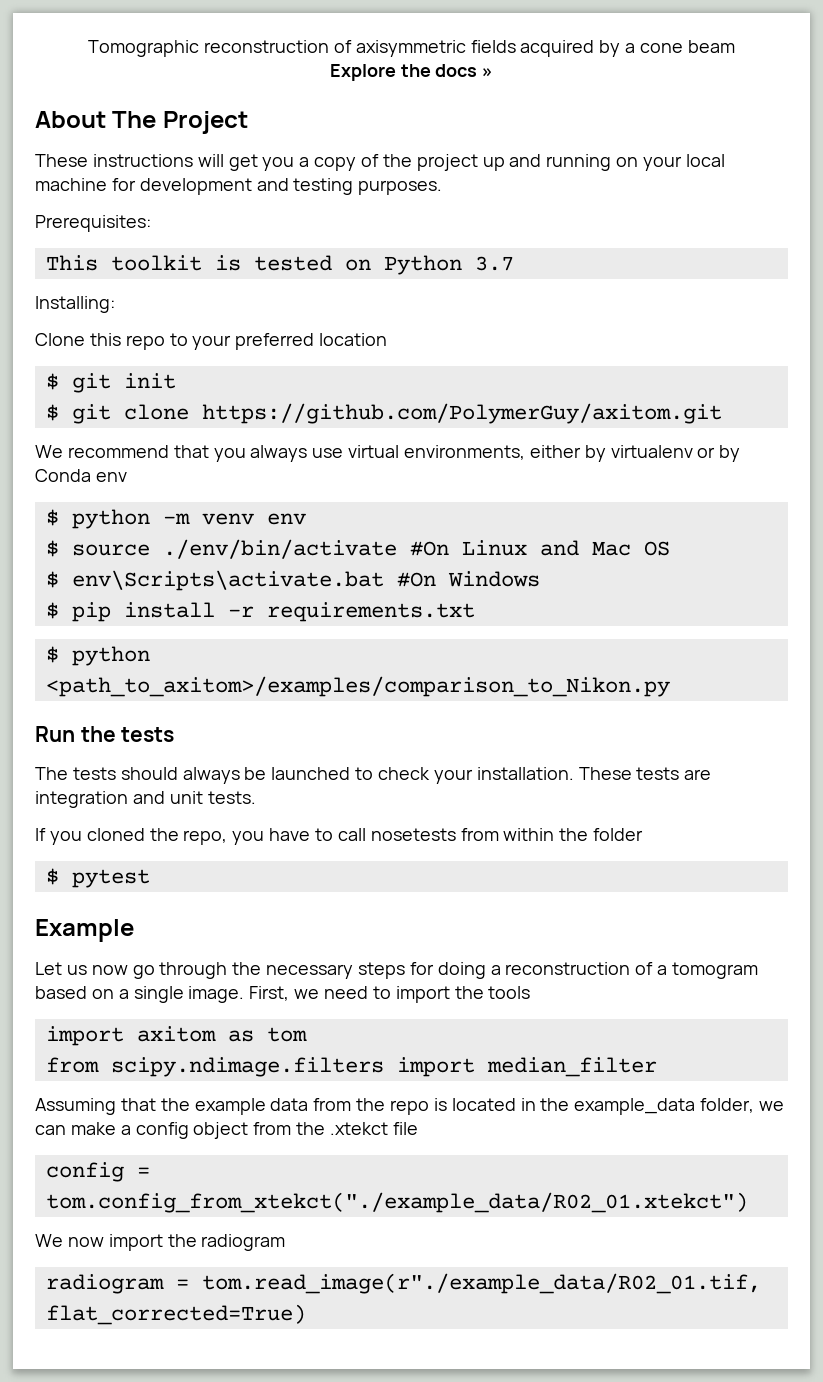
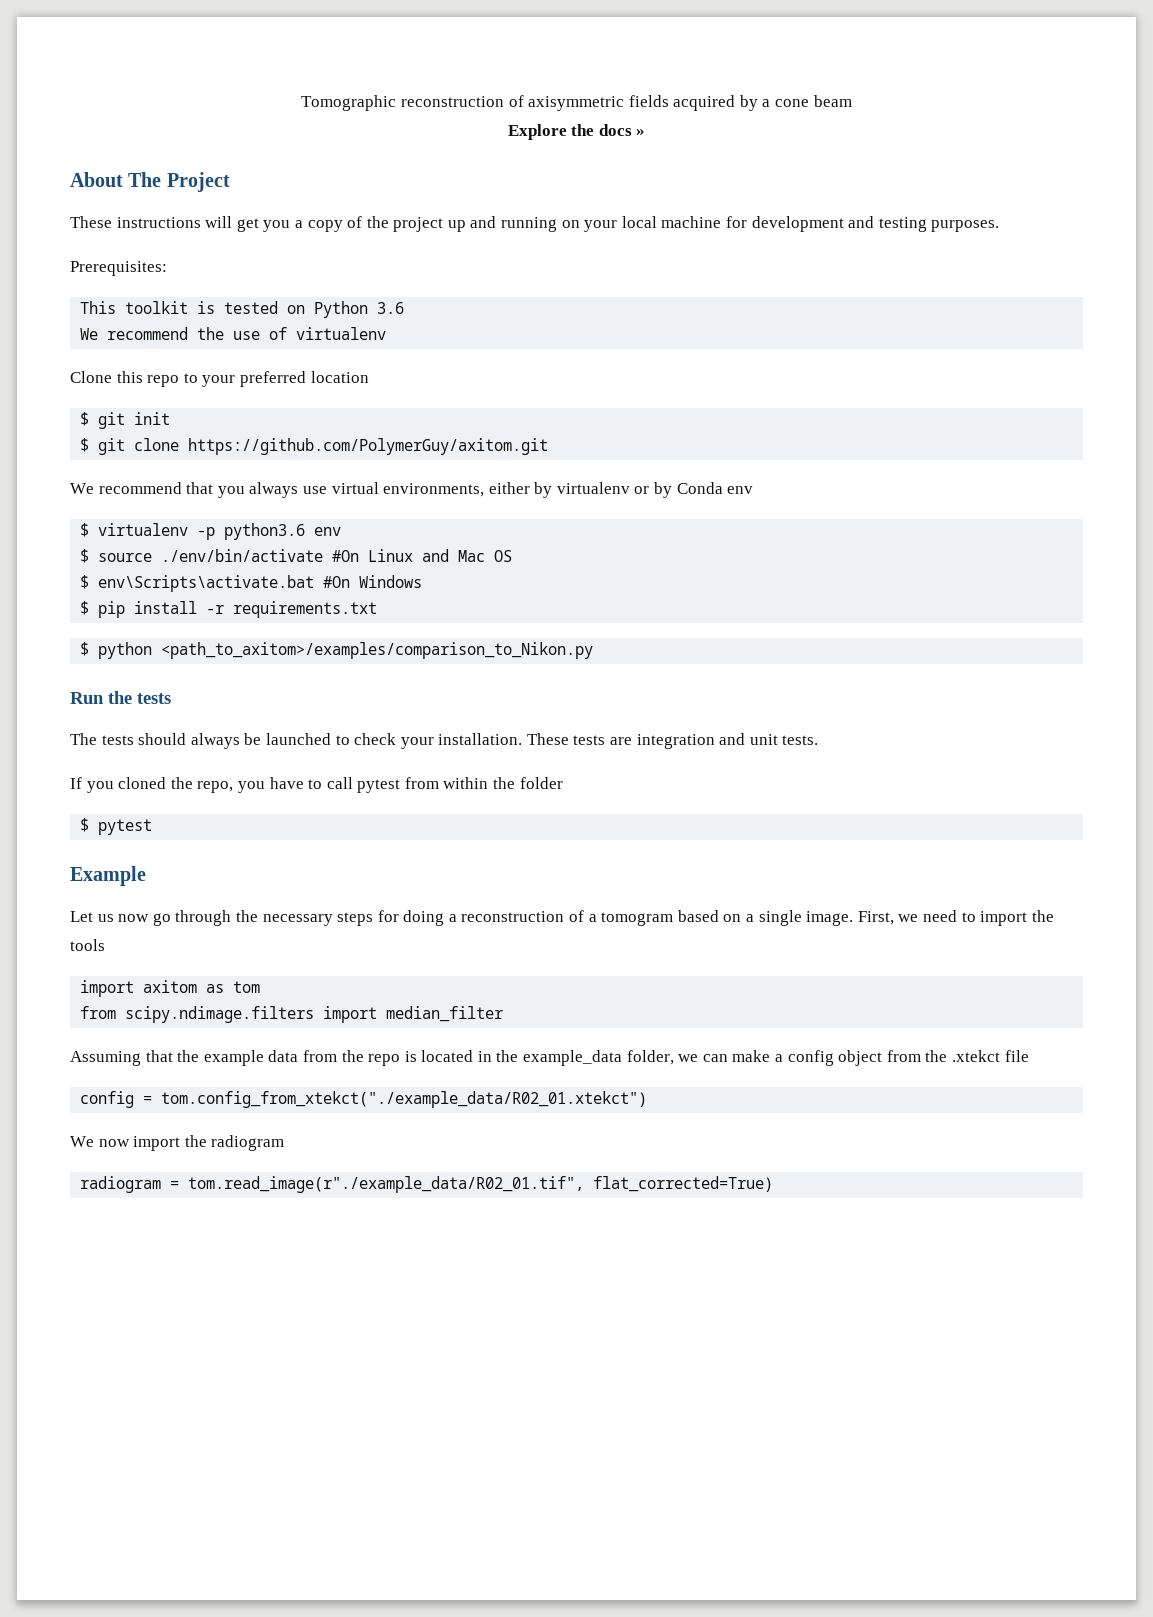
[474,256,514,271] [35,296,115,313] 3.7 // Installing: -> [377,302,405,314] [80,327,387,340] 3.6 // We recommend the use of virtualenv
[71,509,254,529] python -m venv -> [98,523,306,540] virtualenv -p python3.6
[370,828,456,841] nosetests -> [357,779,401,793] pytest
[201,1273,761,1294] tom.read_image(r"./example_data/R02_01.tif, -> [188,1176,585,1193] tom.read_image(r"./example_data/R02_01.tif",

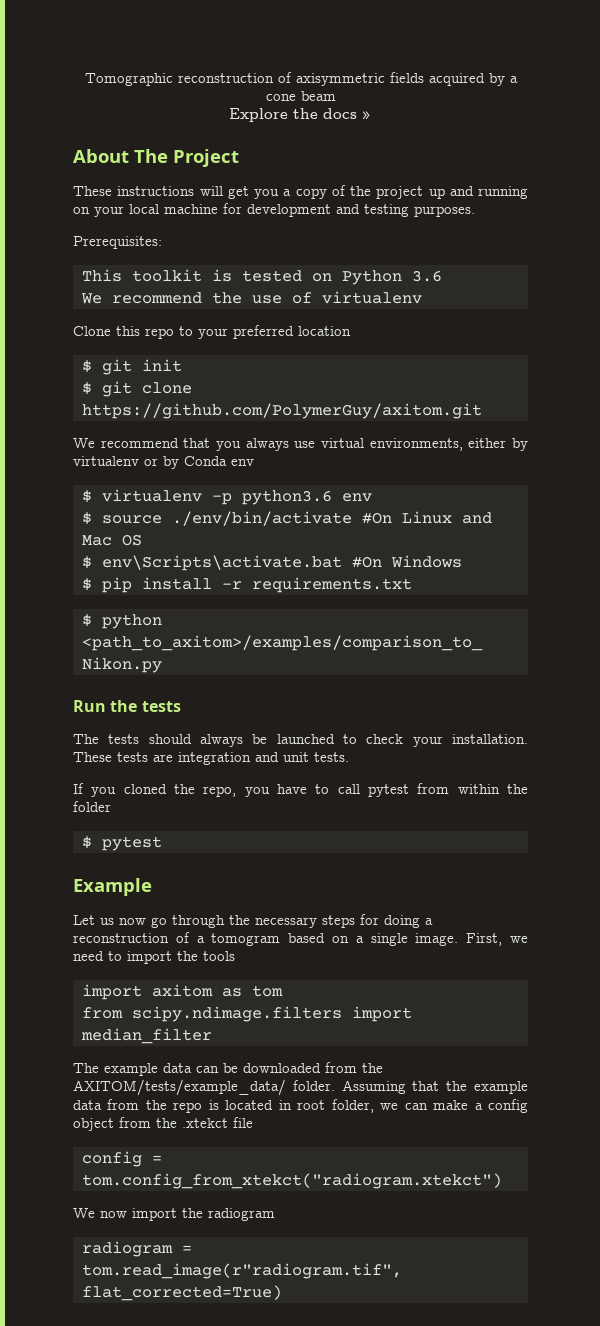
(504, 1014) none -> [73,1062,383,1076] [73,1079,335,1096] The example data can be downloaded from the AXITOM/tests/example_data/ folder.
[496,1050,623,1066] the example_data -> [297,1100,326,1110] root
[161,1091,648,1108] tom.config_from_xtekct("./example_data/R02_01.xtekct") -> [81,1173,502,1189] tom.config_from_xtekct("radiogram.xtekct")
[188,1176,585,1193] tom.read_image(r"./example_data/R02_01.tif", -> [81,1263,402,1279] tom.read_image(r"radiogram.tif",

